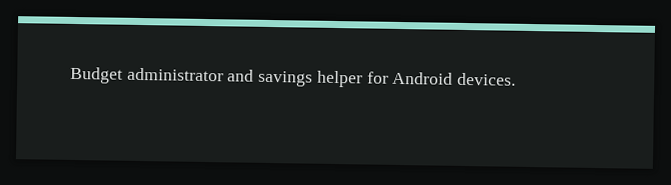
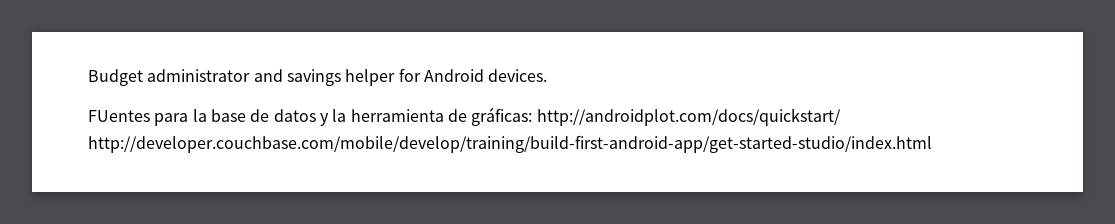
(517, 79) none -> [88,107,841,126] [88,135,932,153] // FUentes para la base de datos y la herramienta de gráficas: http://androidplot.com/docs/quickstart/ http://developer.couchbase.com/mobile/develop/training/build-first-android-app/get-started-studio/index.html

